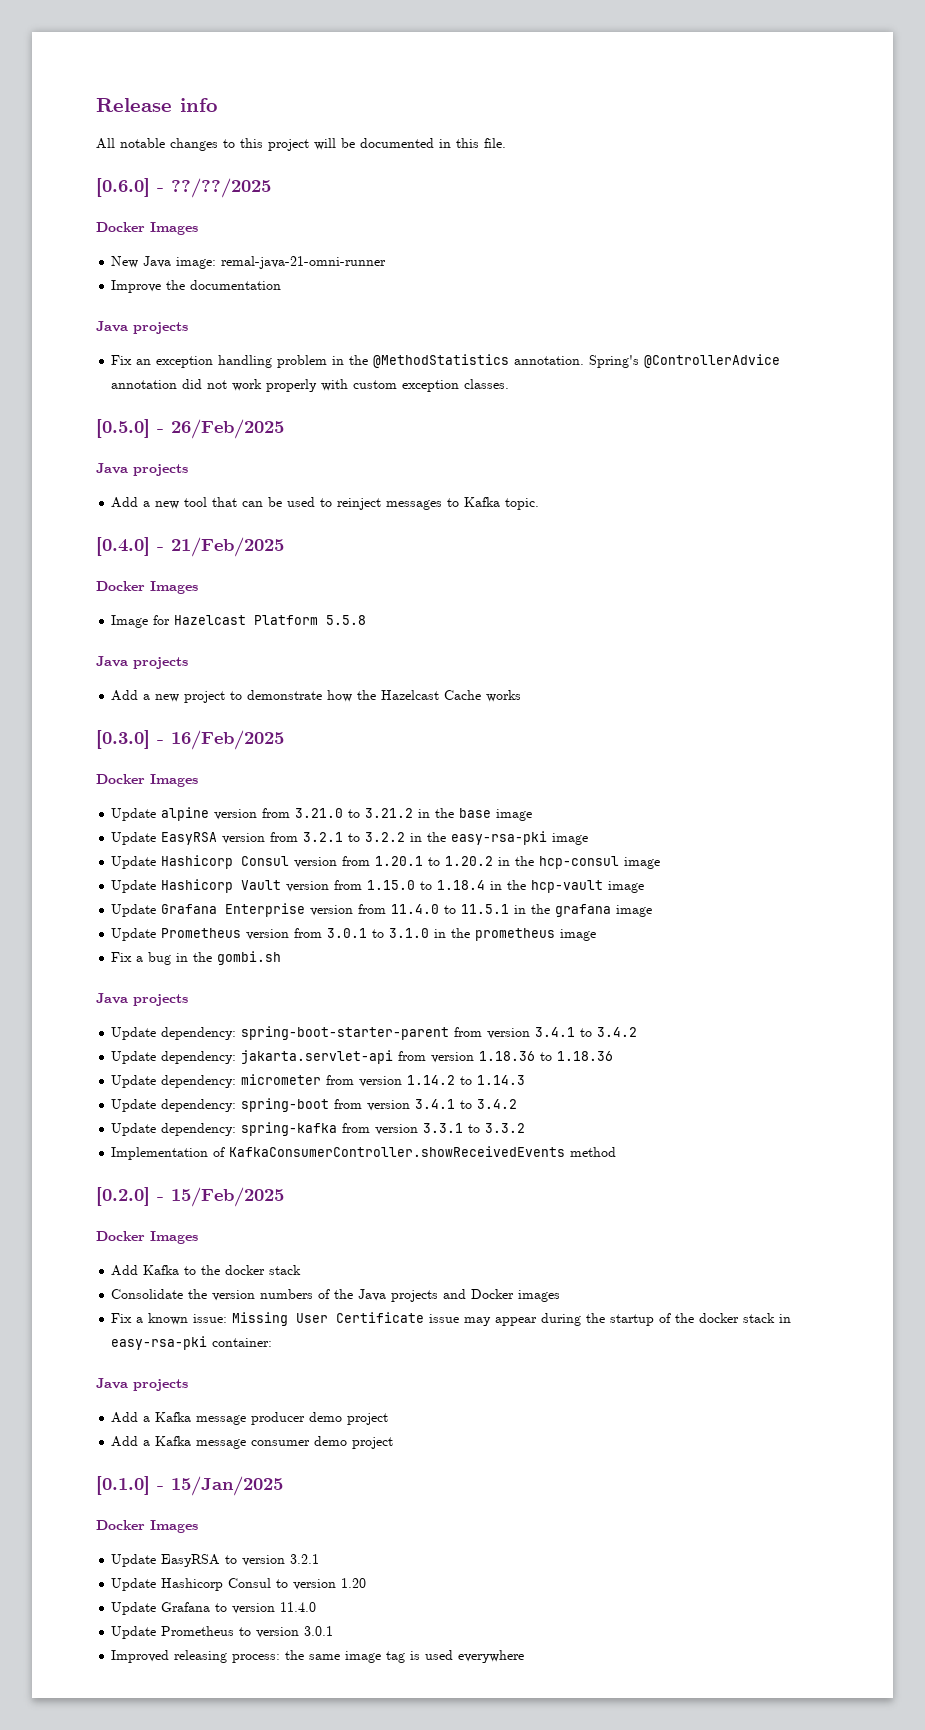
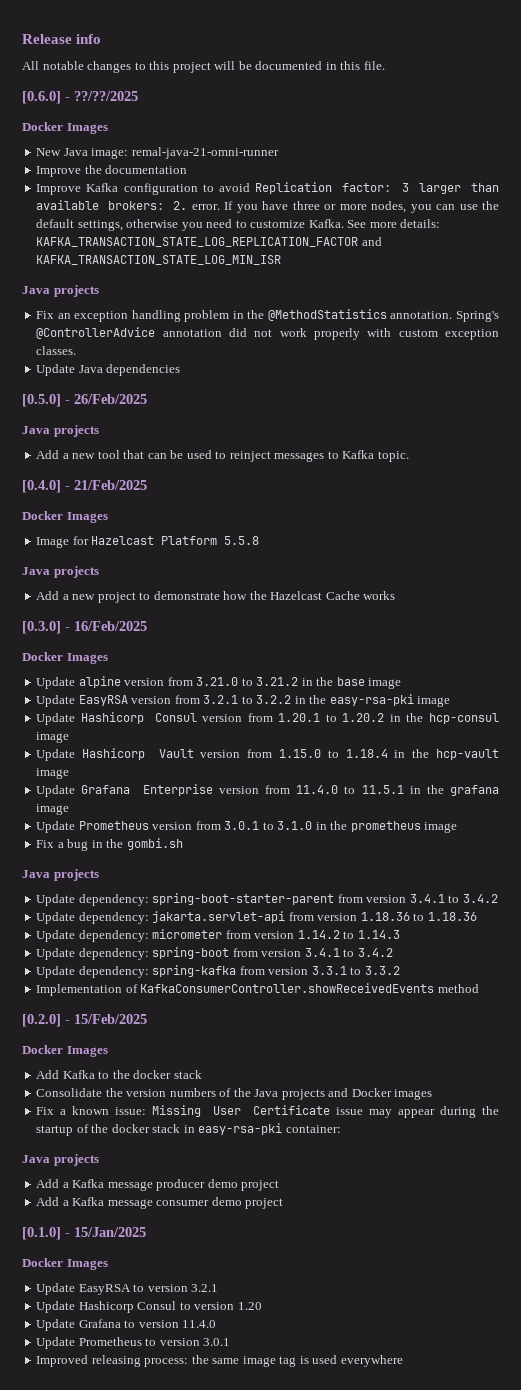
(282, 285) none -> [36,182,499,195] [36,200,500,213] [36,219,441,231] [36,237,382,247] [36,255,282,265] // Improve Kafka configuration to avoid Replication factor: 3 larger than available brokers: 2. error. If you have three or more nodes, you can use the default settings, otherwise you need to customize Kafka. See more details: KAFKA_TRANSACTION_STATE_LOG_REPLICATION_FACTOR and KAFKA_TRANSACTION_STATE_LOG_MIN_ISR
(510, 384) none -> [36,364,181,376] // Update Java dependencies

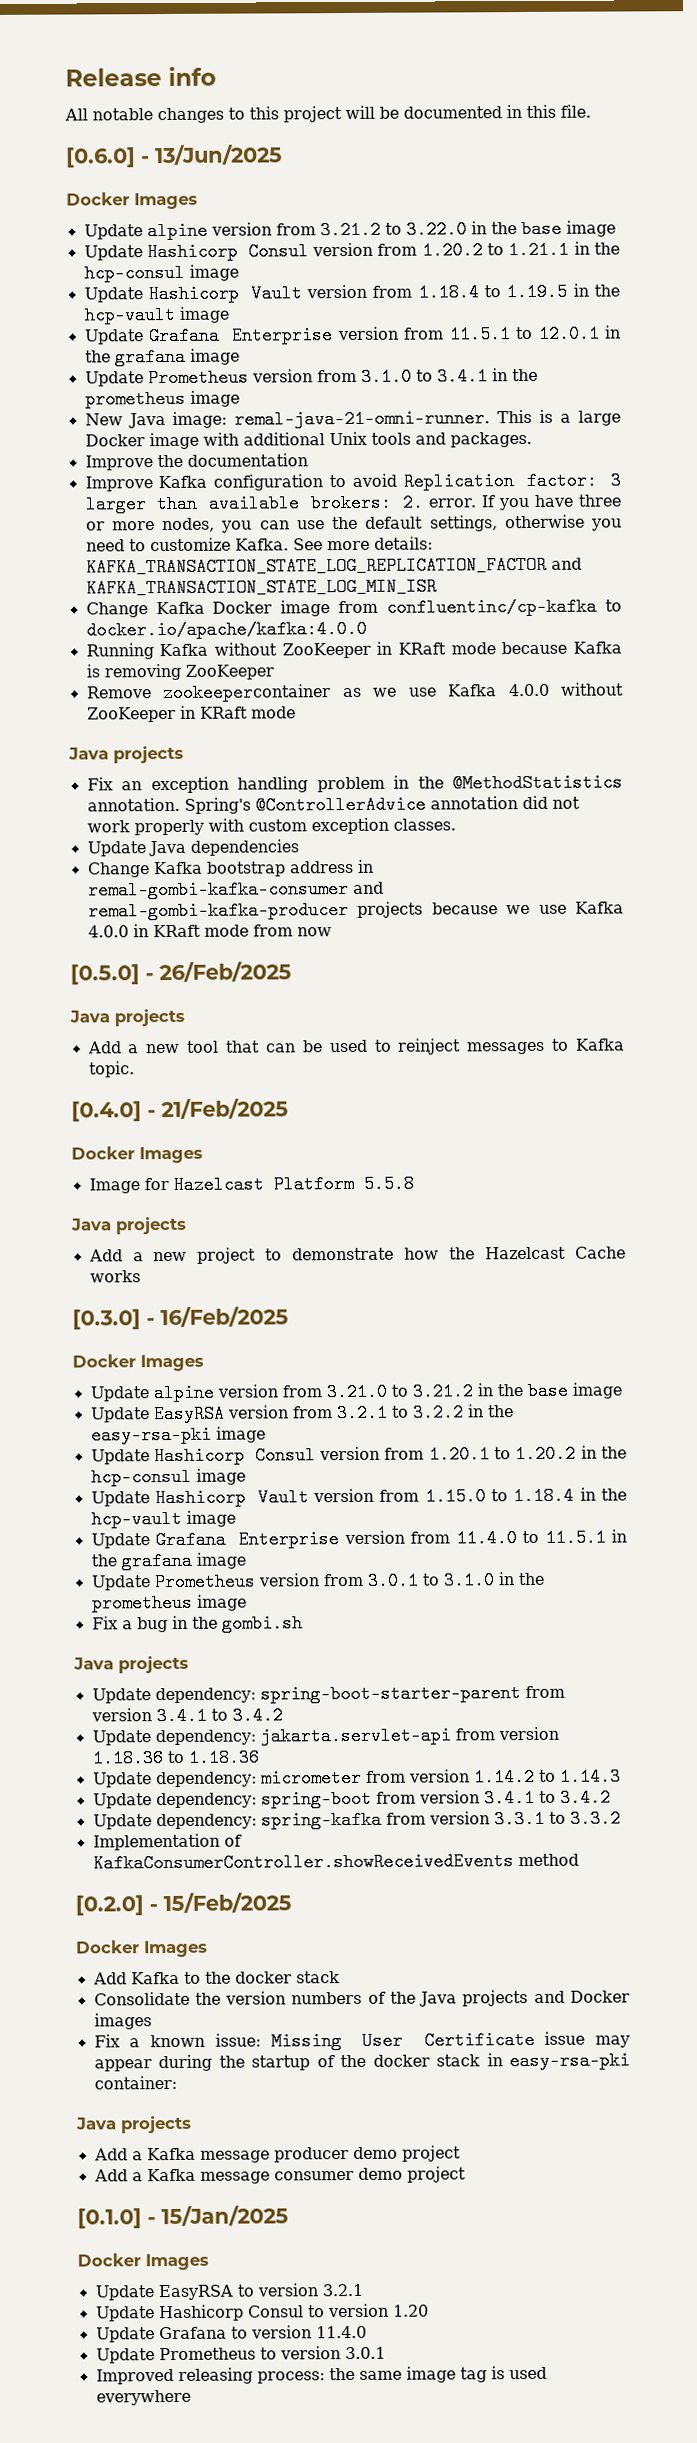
[74,91,138,101] [22,122,108,134] [36,147,279,159] ??/??/2025 // Docker Images // New Java image: remal-java-21-omni-runner -> [154,144,283,166] [66,192,198,210] [83,219,616,241] [83,240,620,262] [83,263,239,283] [83,282,620,304] [83,305,229,325] [84,324,621,346] [84,347,240,367] [84,367,538,388] [84,389,240,409] [84,409,621,429] [84,431,532,450] 13/Jun/2025 // Docker Images // Update alpine version from 3.21.2 to 3.22.0 in the base image // Update Hashicorp Consul version from 1.20.2 to 1.21.1 in the hcp-consul image // Update Hashicorp Vault version from 1.18.4 to 1.19.5 in the hcp-vault image // Update Grafana Enterprise version from 11.5.1 to 12.0.1 in the grafana image // Update Prometheus version from 3.1.0 to 3.4.1 in the prometheus image // New Java image: remal-java-21-omni-runner. This is a large Docker image with additional Unix tools and packages.
(282, 260) none -> [85,597,622,618] [85,619,367,640] [85,641,622,660] [85,663,274,681] [86,682,624,703] [86,705,296,723] // Change Kafka Docker image from confluentinc/cp-kafka to docker.io/apache/kafka:4.0.0 // Running Kafka without ZooKeeper in KRaft mode because Kafka is removing ZooKeeper // Remove zookeepercontainer as we use Kafka 4.0.0 without ZooKeeper in KRaft mode
(181, 370) none -> [86,859,374,878] [87,879,384,900] [87,900,625,921] [87,924,332,938] // Change Kafka bootstrap address in remal-gombi-kafka-consumer and remal-gombi-kafka-producer projects because we use Kafka 4.0.0 in KRaft mode from now

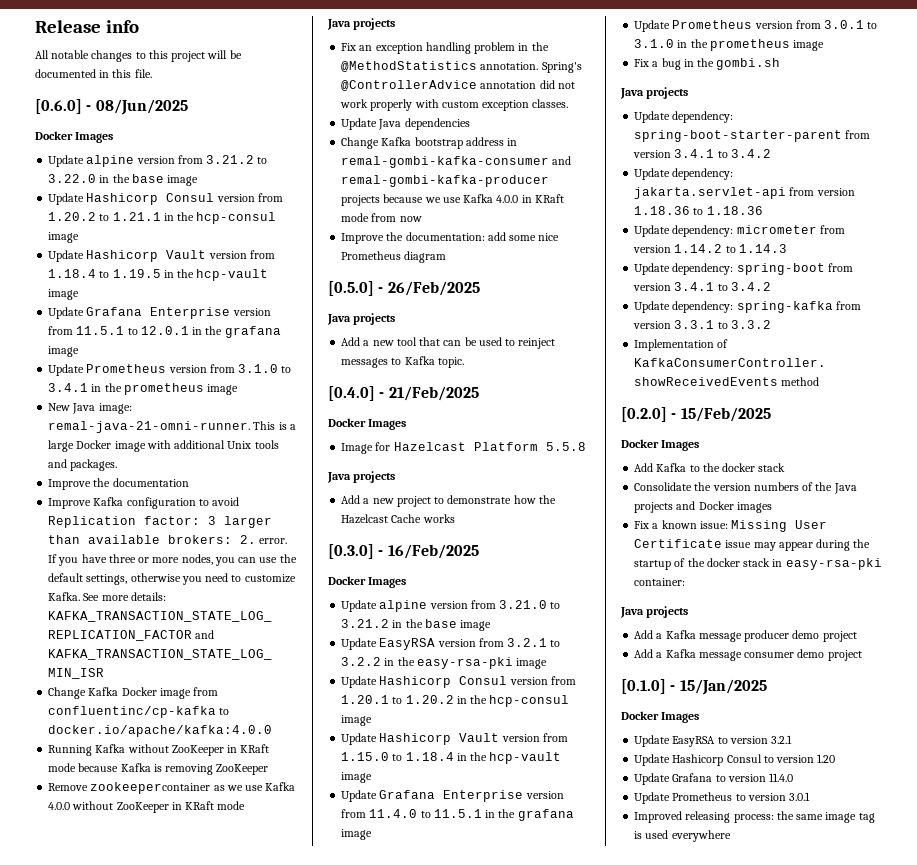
[154,144,283,166] 13/Jun/2025 -> [95,99,188,115] 08/Jun/2025
(332, 932) none -> [341,232,560,244] [341,251,447,263] // Improve the documentation: add some nice Prometheus diagram

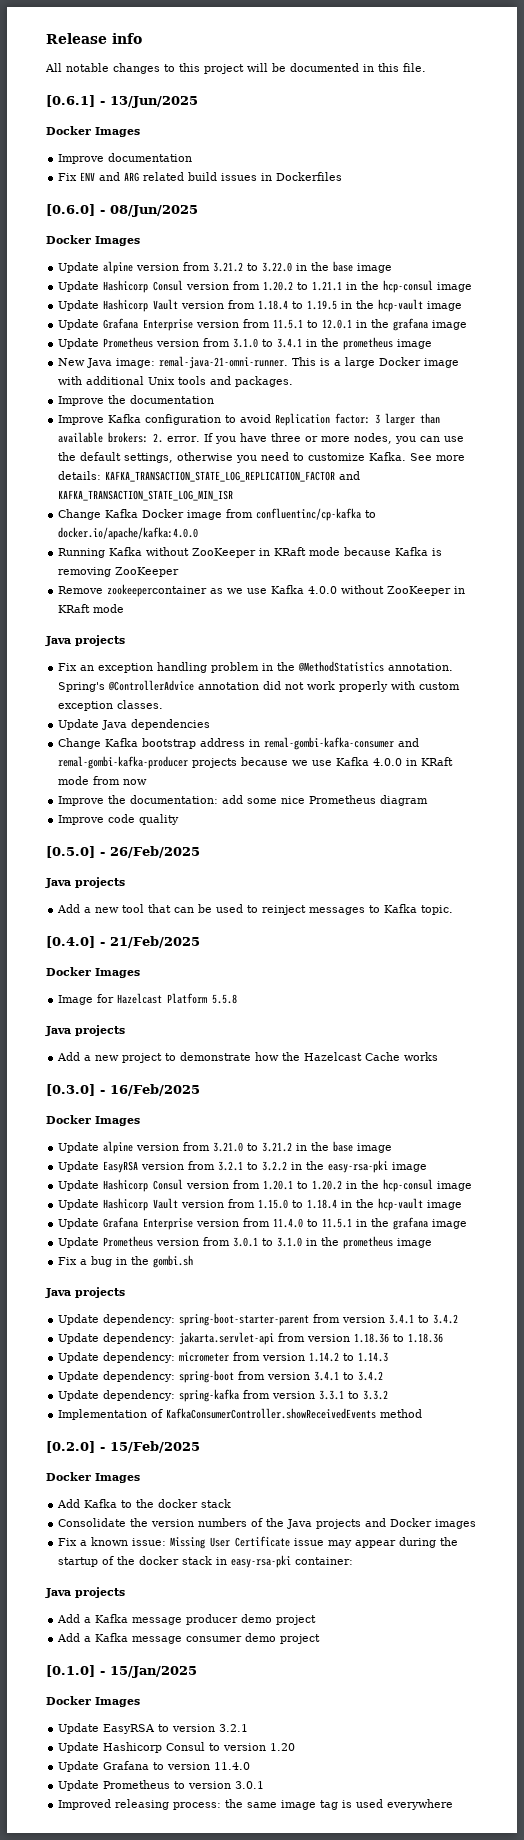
(152, 73) none -> [46,95,198,108] [46,126,140,137] [58,153,193,164] [58,172,343,182] // [0.6.1] - 13/Jun/2025 // Docker Images // Improve documentation // Fix ENV and ARG related build issues in Dockerfiles
(447, 257) none -> [58,814,180,825] // Improve code quality

